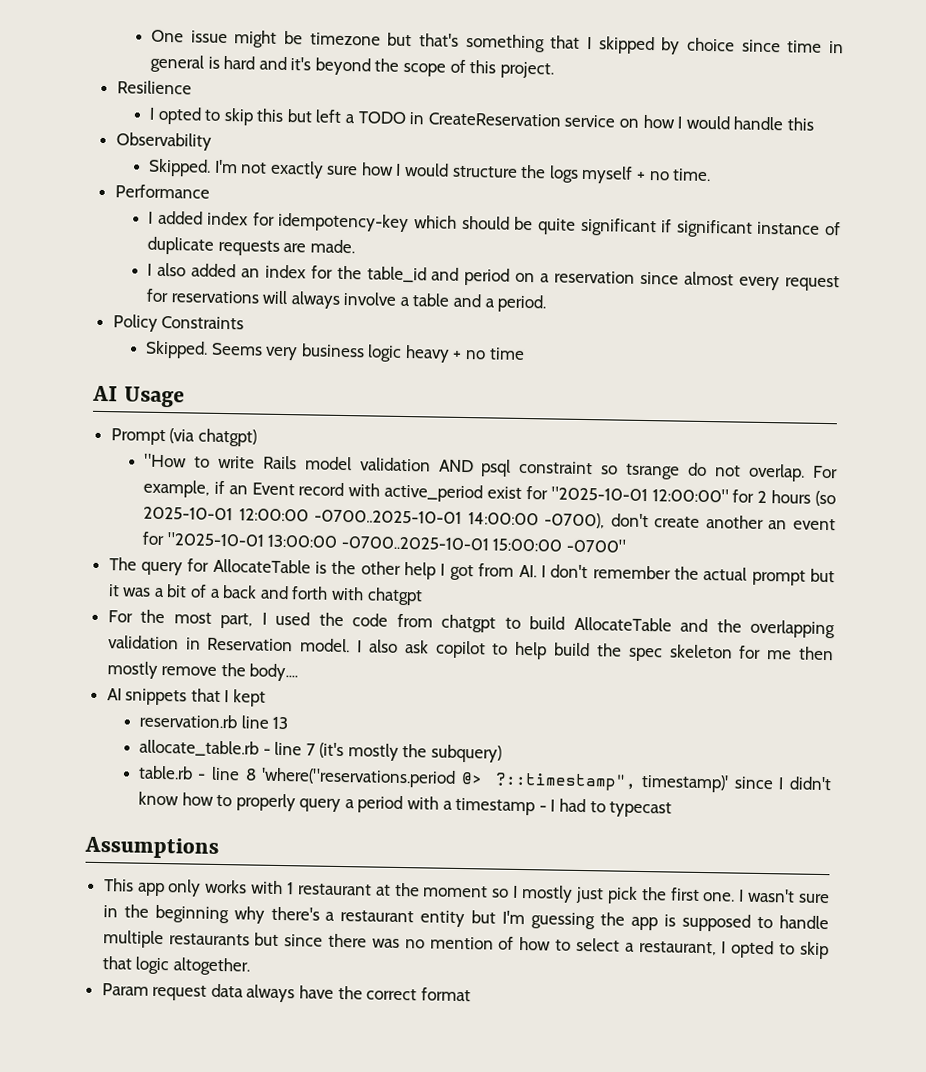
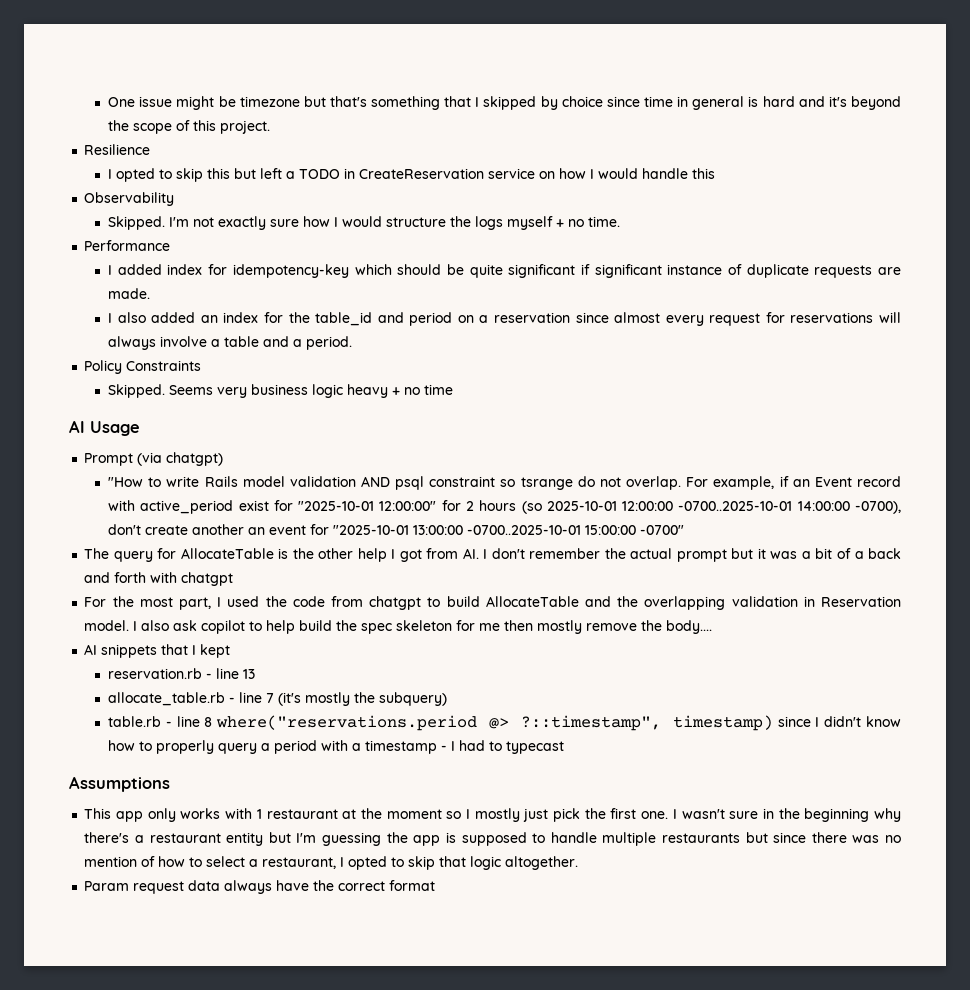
(237, 721) none -> [206,673,213,679] -
[261,767,457,788] 'where("reservations.period -> [216,715,478,731] where("reservations.period
[641,774,730,793] timestamp)' -> [672,715,773,731] timestamp)

